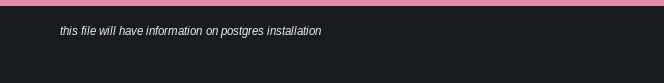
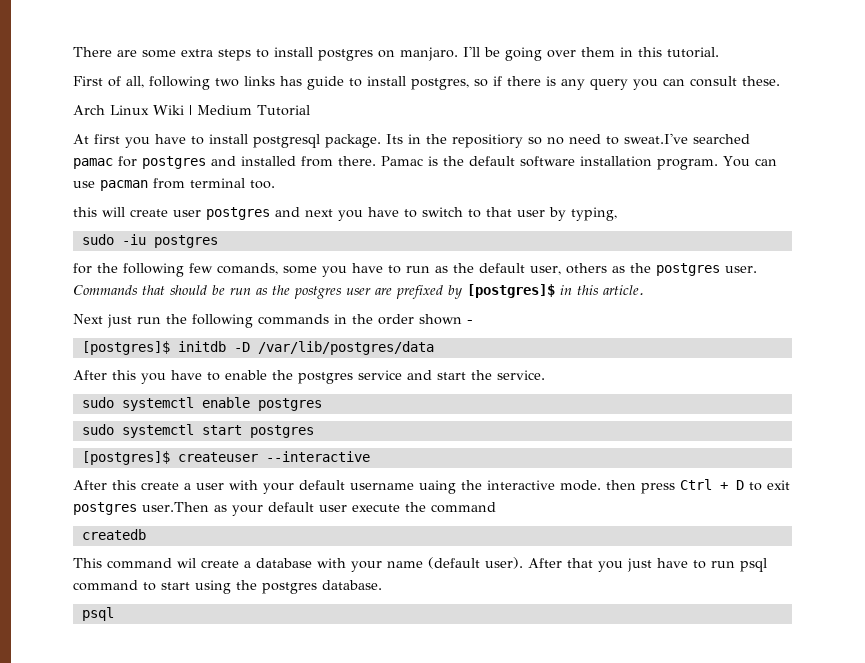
[60,26,321,38] this file will have information on postgres installation -> [73,46,719,61] [73,76,780,90] [73,105,310,116] [73,133,750,148] [73,156,777,170] [73,178,275,191] [73,207,617,221] [81,234,218,248] [73,263,757,277] [73,284,644,299] [73,314,473,328] [81,341,434,355] [73,370,545,384] [81,397,322,411] [81,424,314,438] [81,451,370,465] [73,479,790,494] [73,502,496,516] [81,529,146,540] [73,557,767,572] [73,580,382,594] [81,607,114,621] There are some extra steps to install postgres on manjaro. I'll be going over them in this tutorial. // First of all, following two links has guide to install postgres, so if there is any query you can consult these. // Arch Linux Wiki | Medium Tutorial // At first you have to install postgresql package. Its in the repositiory so no need to sweat.I've searched pamac for postgres and installed from there. Pamac is the default software installation program. You can use pacman from terminal too. // this will create user postgres and next you have to switch to that user by typing, // sudo -iu postgres // for the following few comands, some you have to run as the default user, others as the postgres user. Commands that should be run as the postgres user are prefixed by [postgres]$ in this article. // Next just run the following commands in the order shown - // [postgres]$ initdb -D /var/lib/postgres/data // After this you have to enable the postgres service and start the service. // sudo systemctl enable postgres // sudo systemctl start postgres // [postgres]$ createuser --interactive // After this create a user with your default username uaing the interactive mode. then press Ctrl + D to exit postgres user.Then as your default user execute the command // createdb // This command wil create a database with your name (default user). After that you just have to run psql command to start using the postgres database. // psql

